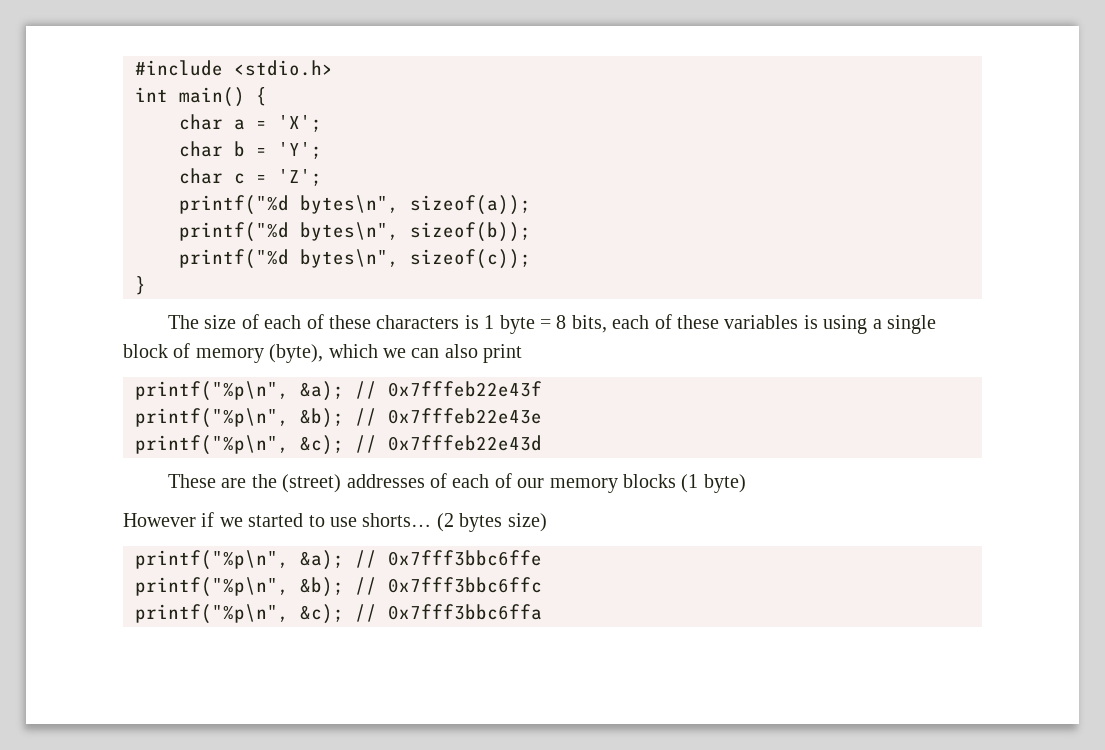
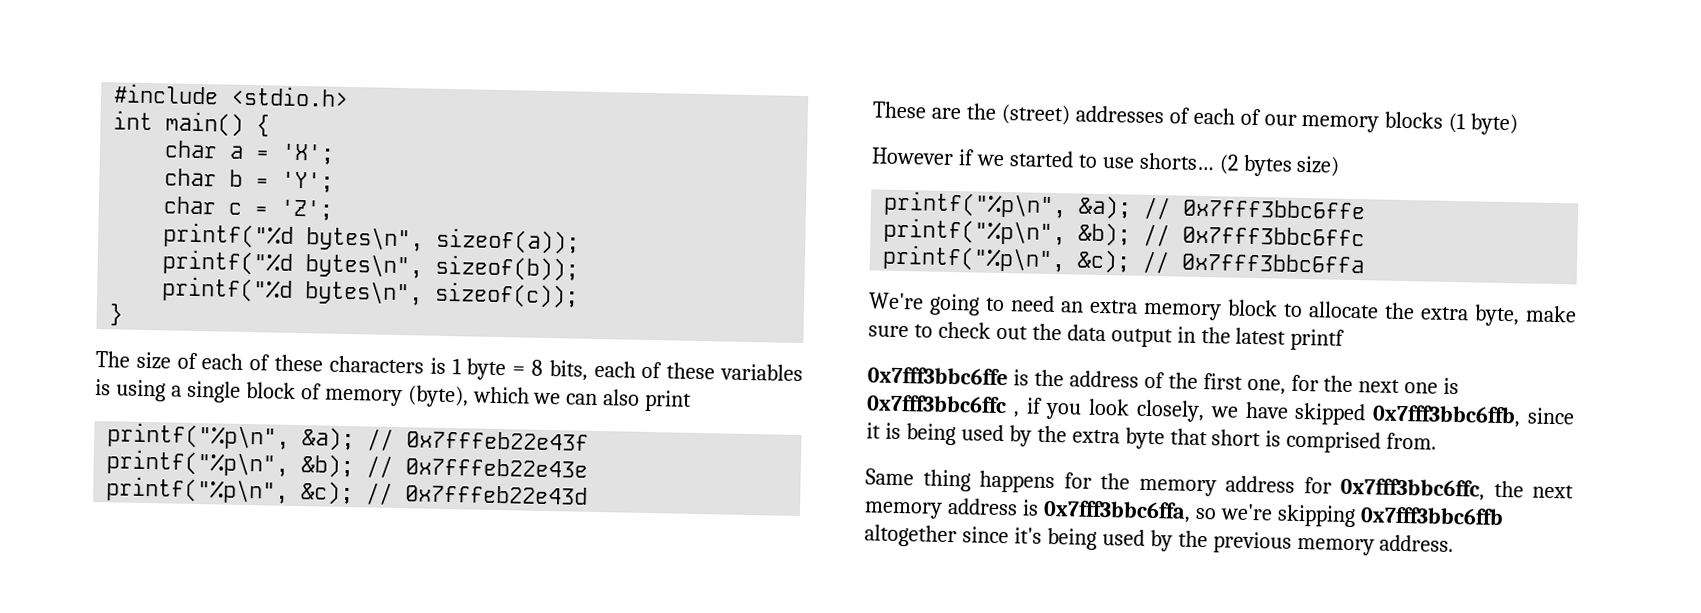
(542, 612) none -> [868,292,1577,327] [868,321,1346,351] [867,366,1460,395] [866,394,1575,428] [866,422,1438,454] [865,468,1574,501] [864,497,1504,528] [864,524,1455,556] // We're going to need an extra memory block to allocate the extra byte, make sure to check out the data output in the latest printf // 0x7fff3bbc6ffe is the address of the first one, for the next one is 0x7fff3bbc6ffc , if you look closely, we have skipped 0x7fff3bbc6ffb, since it is being used by the extra byte that short is comprised from. // Same thing happens for the memory address for 0x7fff3bbc6ffc, the next memory address is 0x7fff3bbc6ffa, so we're skipping 0x7fff3bbc6ffb altogether since it's being used by the previous memory address.

